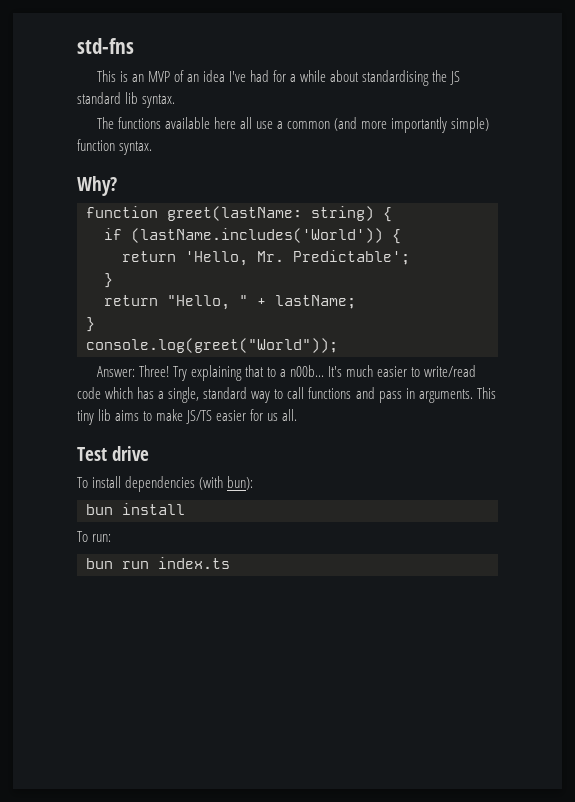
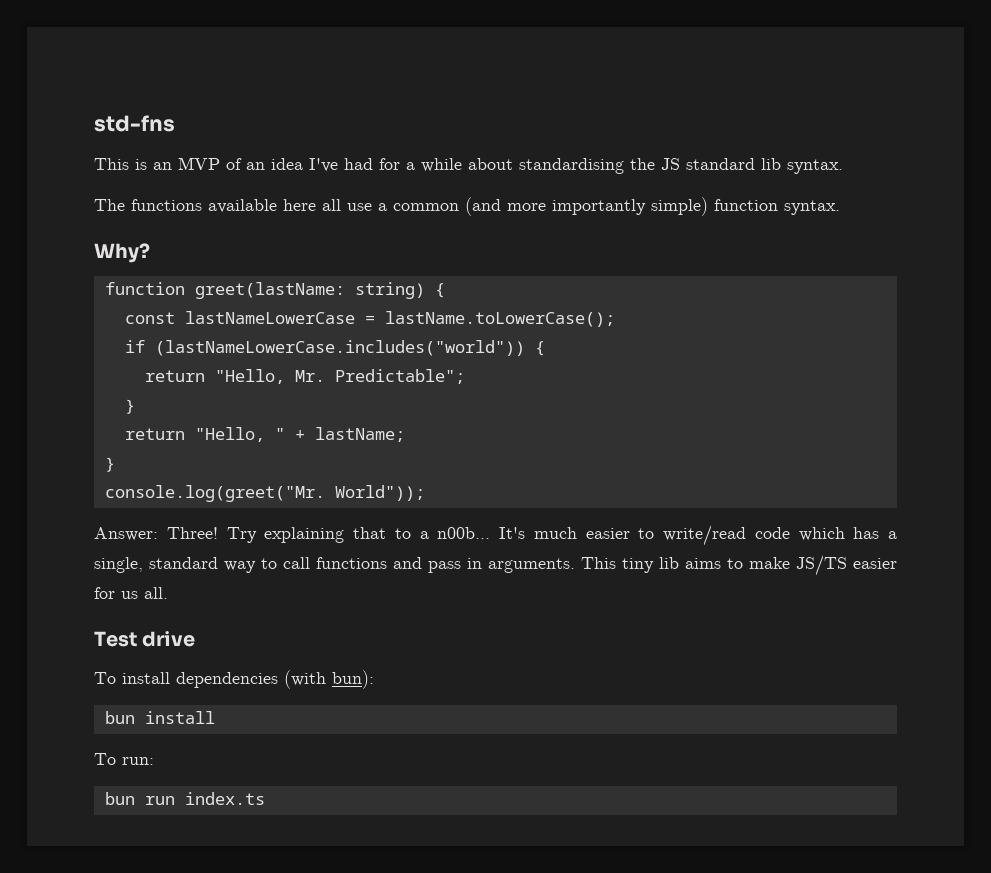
(392, 214) none -> [124,311,615,327] // const lastNameLowerCase = lastName.toLowerCase();
[131,228,383,243] (lastName.includes('World')) -> [154,340,525,356] (lastNameLowerCase.includes("world"))
[185,250,410,266] 'Hello, Mr. Predictable'; -> [214,369,465,384] "Hello, Mr. Predictable";
[86,338,338,353] console.log(greet("World")); -> [104,485,425,502] console.log(greet("Mr. World"));

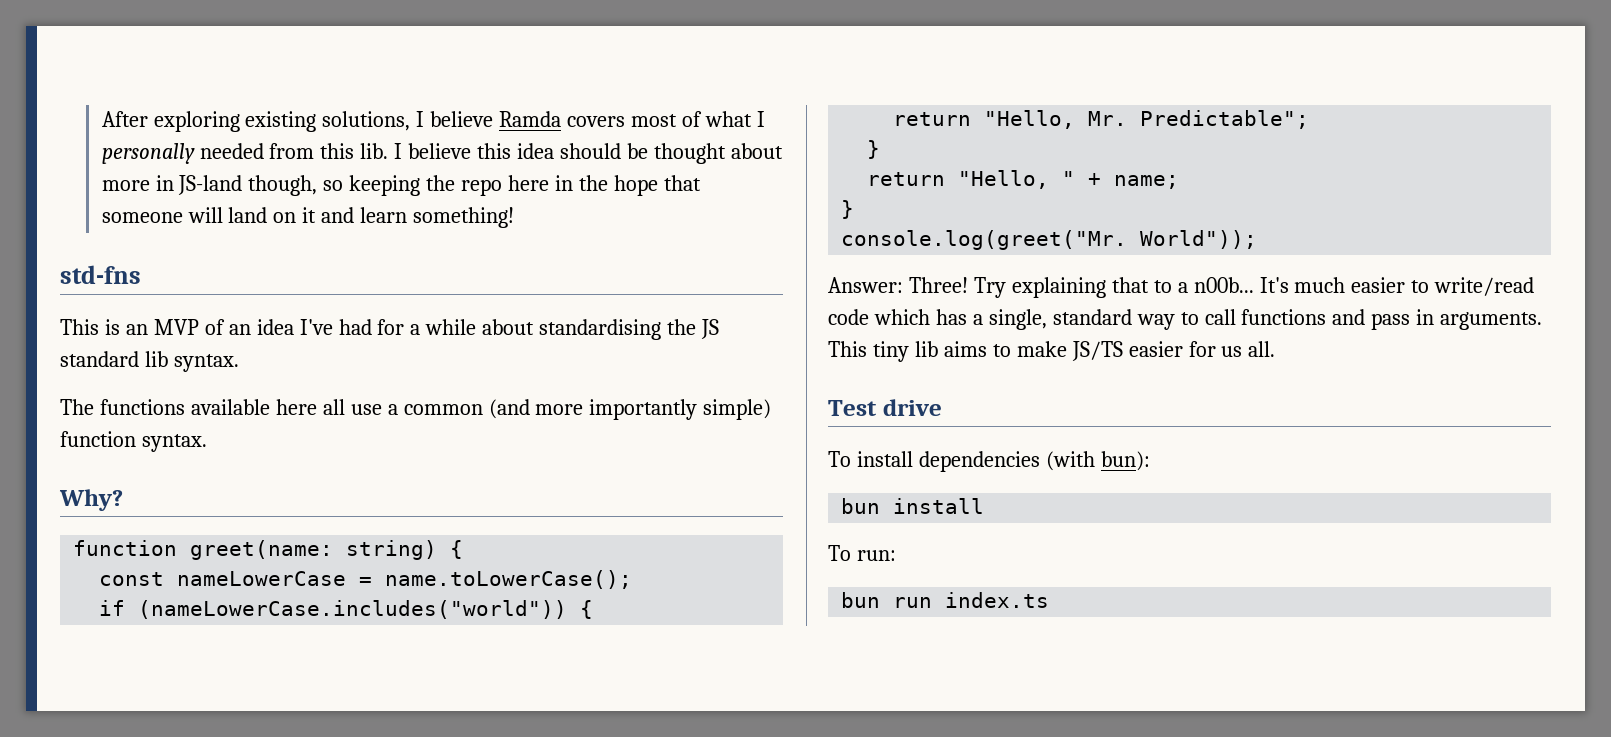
(94, 123) none -> [101,111,765,132] [101,143,783,164] [101,175,701,196] [101,207,515,228] After exploring existing solutions, I believe Ramda covers most of what I personally needed from this lib. I believe this idea should be thought about more in JS-land though, so keeping the repo here in the hope that someone will land on it and learn something! //
[194,282,345,299] greet(lastName: -> [190,540,334,560] greet(name:
[184,311,615,327] lastNameLowerCase = lastName.toLowerCase(); -> [177,570,633,589] nameLowerCase = name.toLowerCase();
[154,340,525,356] (lastNameLowerCase.includes("world")) -> [138,600,568,619] (nameLowerCase.includes("world"))
[314,427,405,442] lastName; -> [1114,175,1180,189] name;

